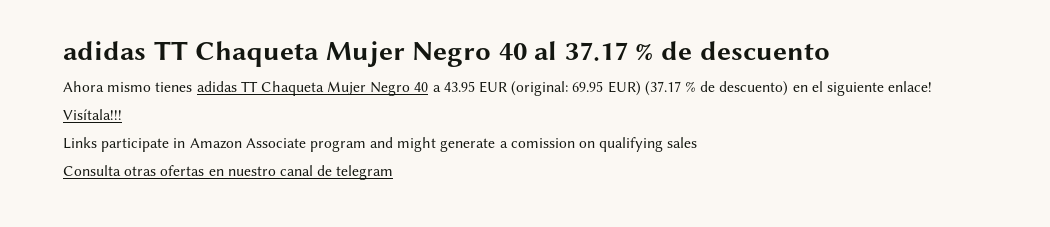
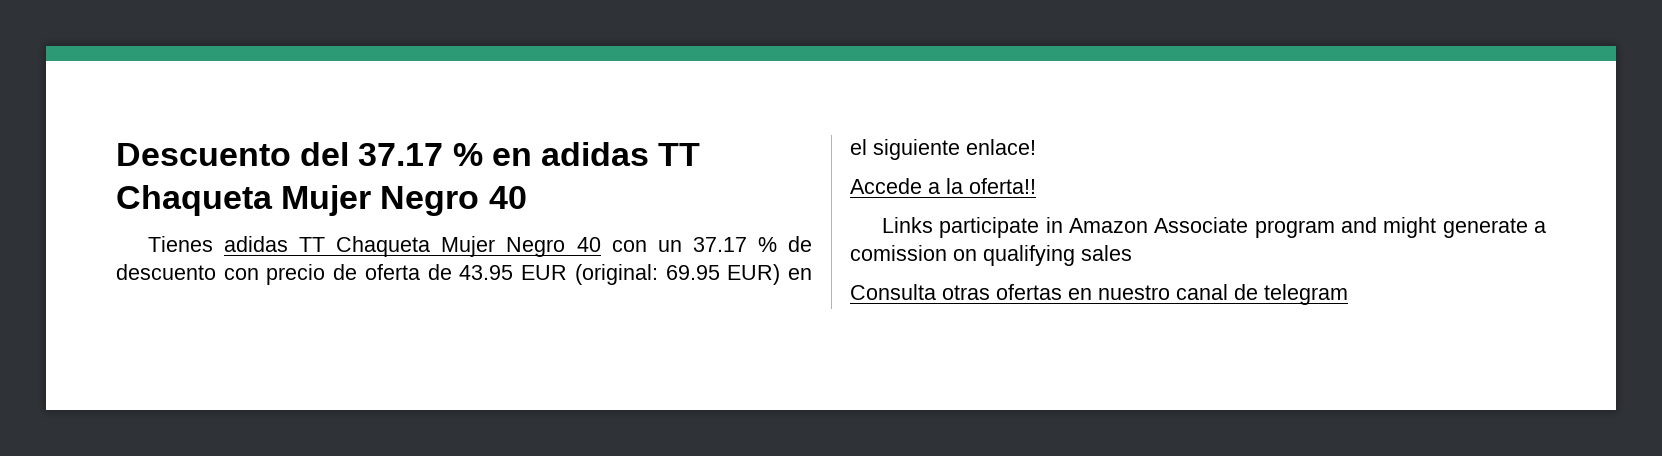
[63,41,830,67] [63,81,441,96] adidas TT Chaqueta Mujer Negro 40 al 37.17 % de descuento // Ahora mismo tienes adidas TT Chaqueta Mujer Negro 40 a -> [116,142,701,166] [116,185,527,216] [147,236,812,257] [116,264,452,285] Descuento del 37.17 % en adidas TT Chaqueta Mujer Negro 40 // Tienes adidas TT Chaqueta Mujer Negro 40 con un 37.17 % de descuento con precio de oferta de
[644,81,789,96] (37.17 % de descuento) -> (781, 274) none
[63,109,122,120] Visítala!!! -> [850,178,1036,194] Accede a la oferta!!

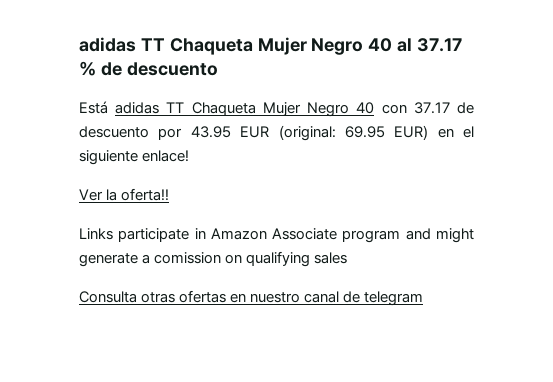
[116,142,701,166] [116,185,527,216] [147,236,213,252] Descuento del 37.17 % en adidas TT Chaqueta Mujer Negro 40 // Tienes -> [79,37,463,55] [79,61,218,76] [79,101,108,114] adidas TT Chaqueta Mujer Negro 40 al 37.17 % de descuento // Está
[657,236,812,252] [116,264,452,285] un 37.17 % de descuento con precio de oferta de -> [413,102,475,114] [79,126,183,140] 37.17 de descuento por
[850,178,940,194] Accede a -> [79,189,103,201] Ver

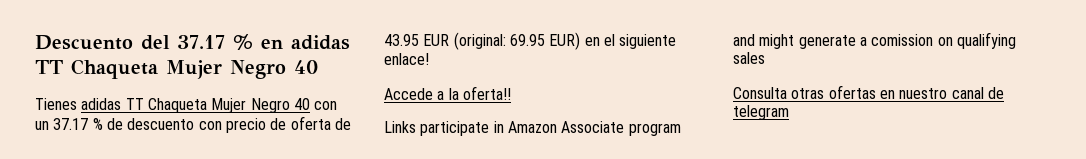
[79,37,463,55] [79,61,218,76] [79,101,108,114] adidas TT Chaqueta Mujer Negro 40 al 37.17 % de descuento // Está -> [35,34,350,50] [35,59,318,79] [35,98,77,110] Descuento del 37.17 % en adidas TT Chaqueta Mujer Negro 40 // Tienes
[413,102,475,114] [79,126,183,140] 37.17 de descuento por -> [35,116,351,133] un 37.17 % de descuento con precio de oferta de
[79,189,103,201] Ver -> [384,88,445,100] Accede a

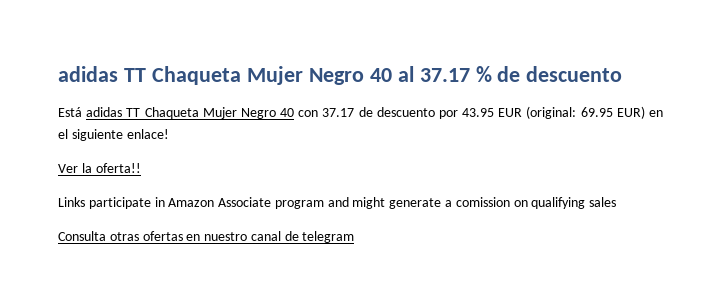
[35,34,350,50] [35,59,318,79] [35,98,77,110] Descuento del 37.17 % en adidas TT Chaqueta Mujer Negro 40 // Tienes -> [58,66,623,85] [58,107,82,117] adidas TT Chaqueta Mujer Negro 40 al 37.17 % de descuento // Está
[35,116,351,133] un 37.17 % de descuento con precio de oferta de -> [322,107,458,119] 37.17 de descuento por
[384,88,445,100] Accede a -> [58,164,78,173] Ver

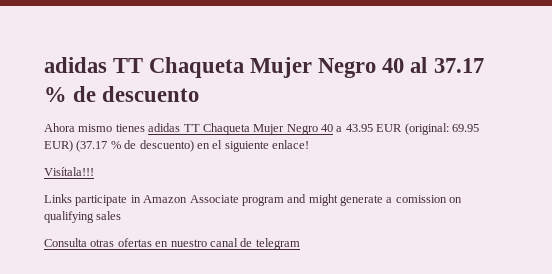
[58,107,458,119] Está adidas TT Chaqueta Mujer Negro 40 con 37.17 de descuento por -> [44,123,343,135] Ahora mismo tienes adidas TT Chaqueta Mujer Negro 40 a
(645, 112) none -> [76,140,194,152] (37.17 % de descuento)
[58,163,141,173] Ver la oferta!! -> [44,167,94,176] Visítala!!!

